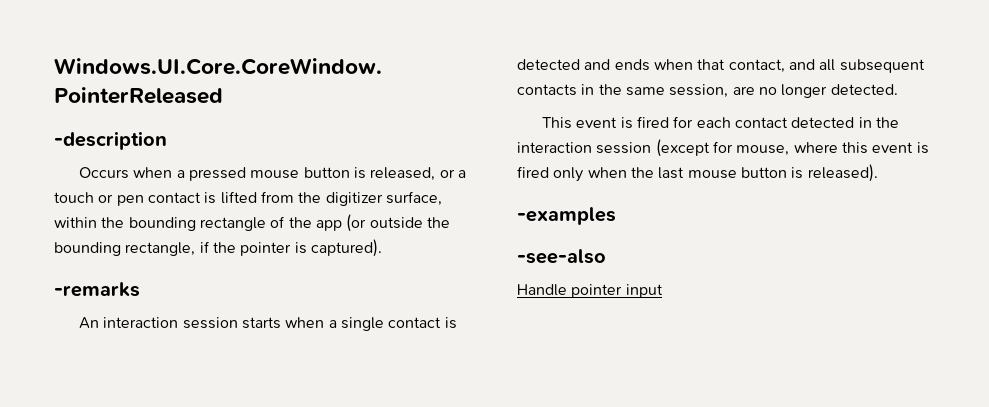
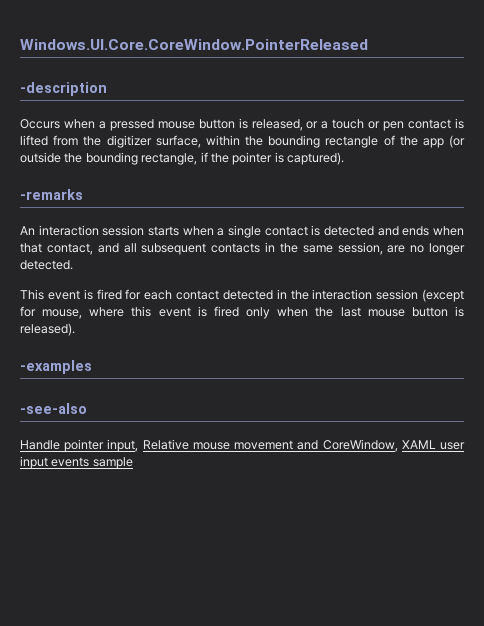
[625,284,663,298] input -> [107,439,466,452] [20,456,133,469] input, Relative mouse movement and CoreWindow, XAML user input events sample

